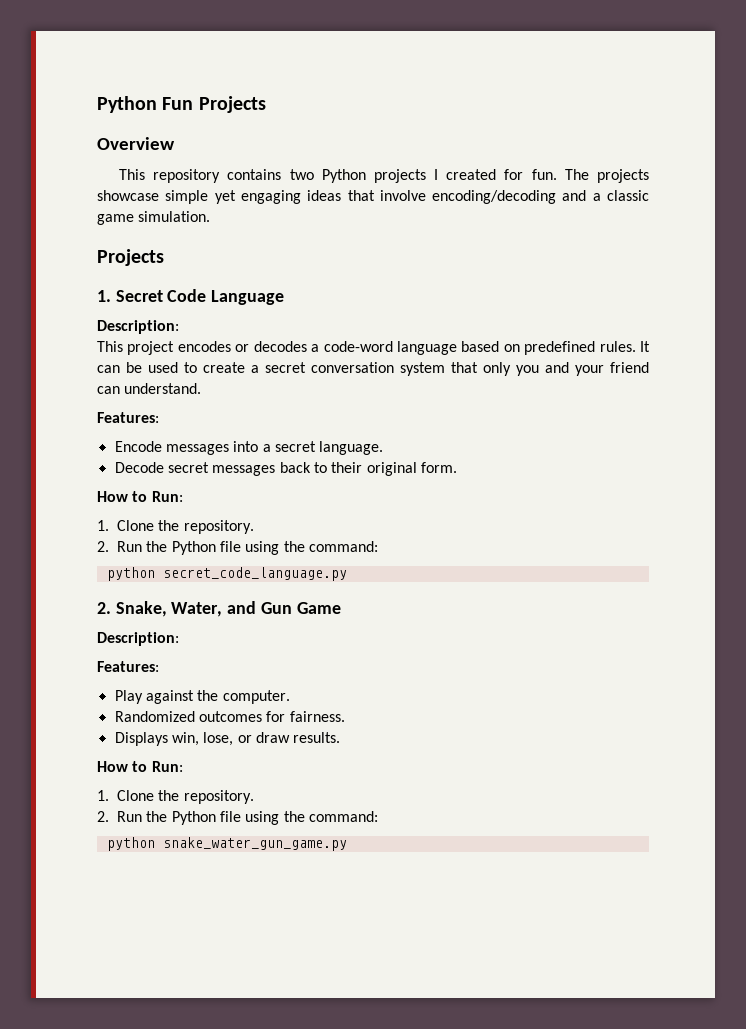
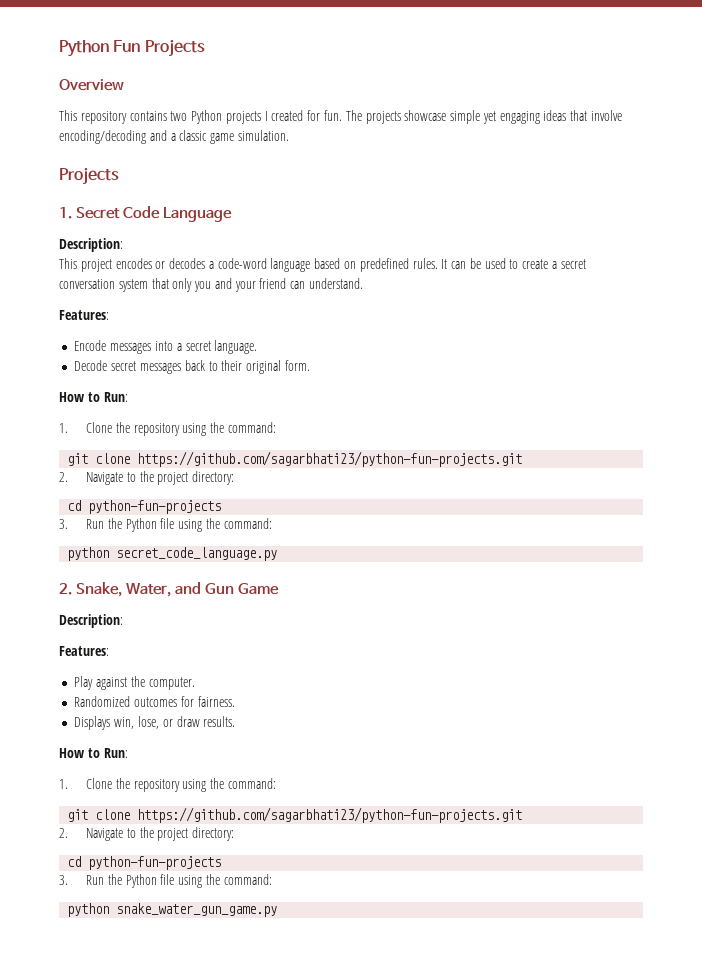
[183,520,254,534] [97,541,109,552] repository. // 2. -> [133,422,276,436] [67,451,523,467] [59,471,235,485] [67,500,222,514] [59,519,68,529] repository using the command: // git clone https://github.com/sagarbhati23/python-fun-projects.git // 2. Navigate to the project directory: // cd python-fun-projects // 3.
[183,790,254,804] [97,811,109,822] repository. // 2. -> [133,778,276,792] [67,807,523,823] [59,827,235,841] [67,856,222,870] [59,875,68,885] repository using the command: // git clone https://github.com/sagarbhati23/python-fun-projects.git // 2. Navigate to the project directory: // cd python-fun-projects // 3.

